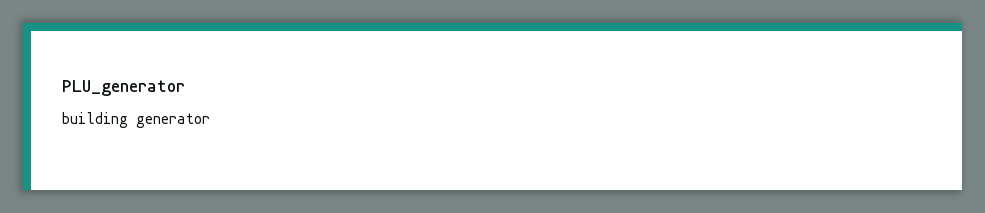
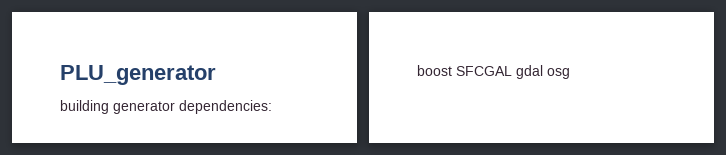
(210, 120) none -> [179,100,272,114] [417,65,570,79] dependencies: boost SFCGAL gdal osg

